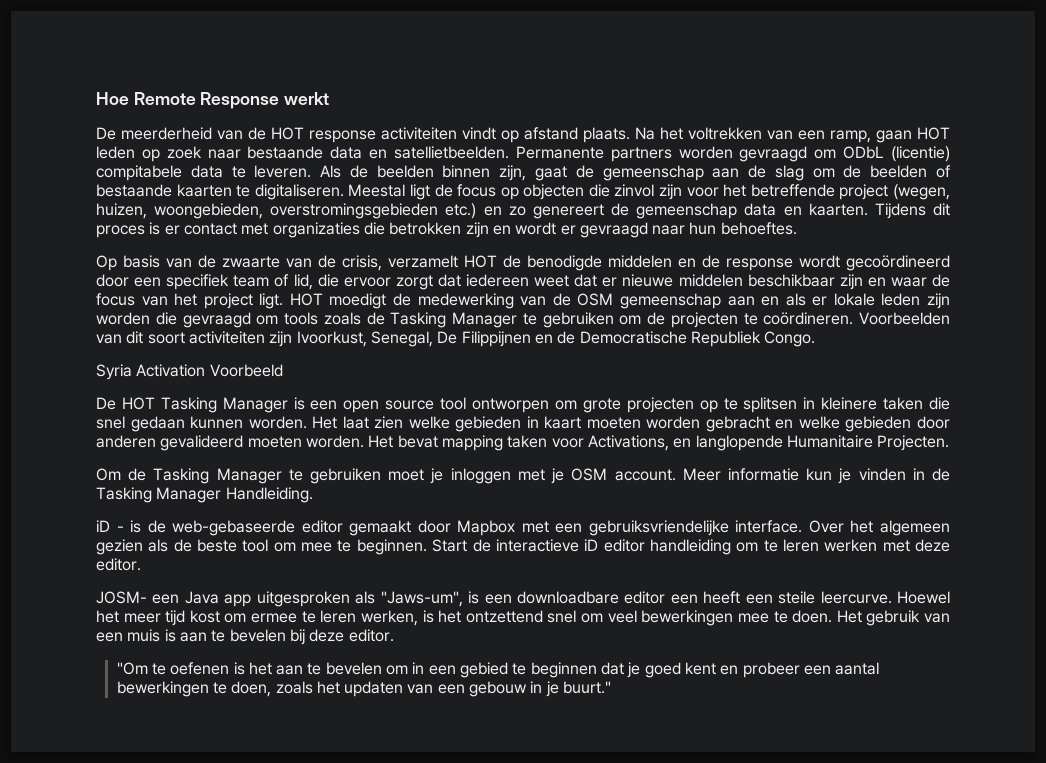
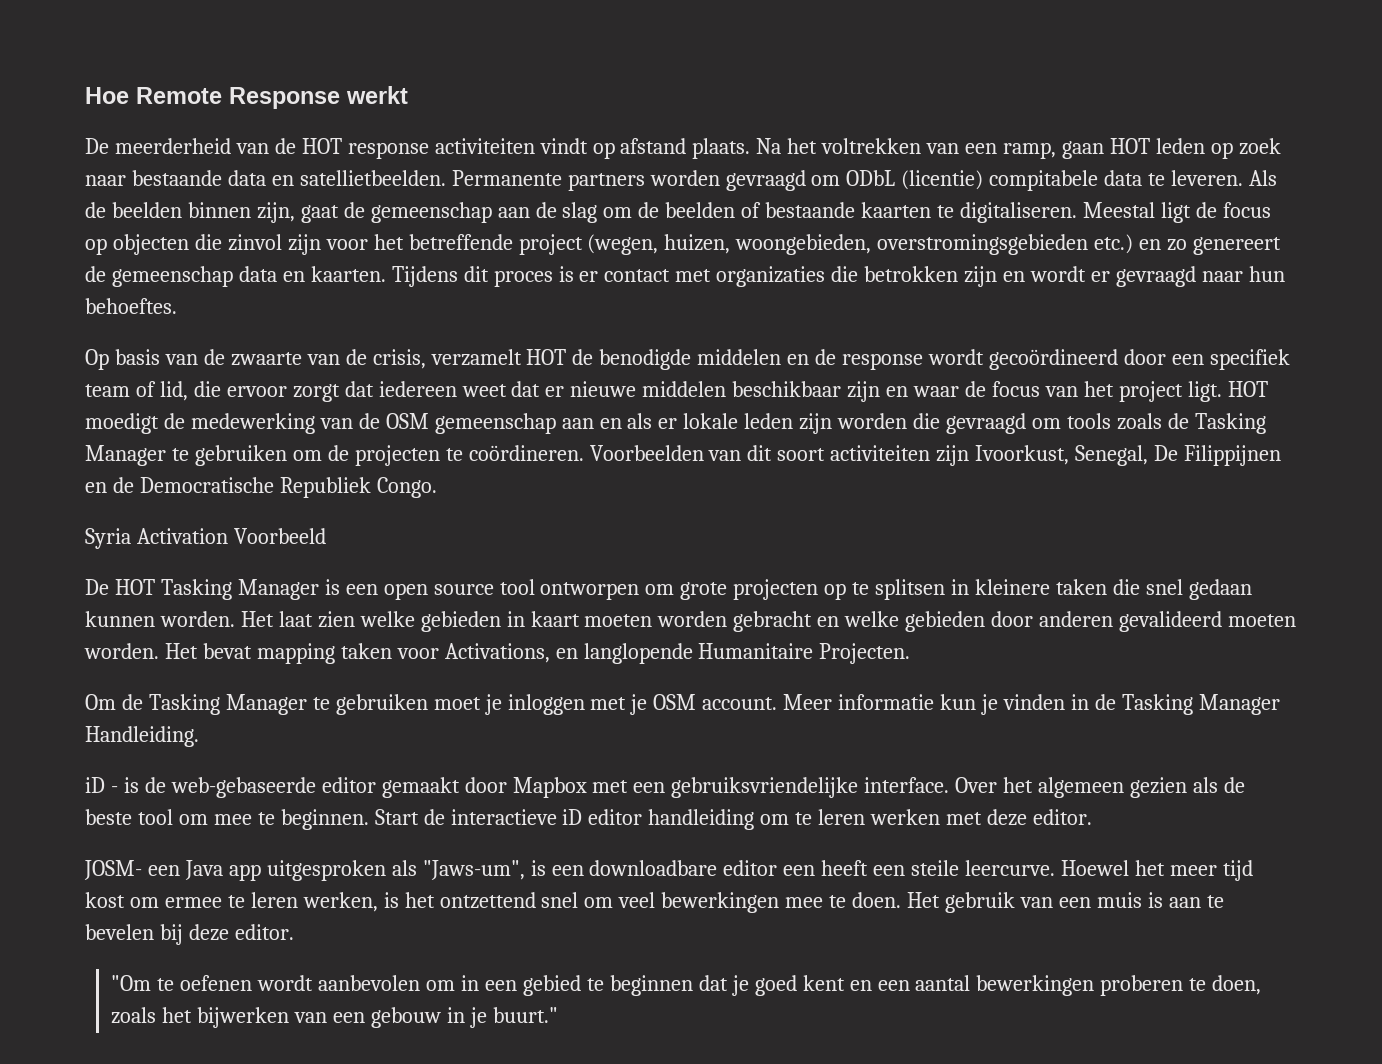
[233,662,382,675] is het aan te bevelen -> [257,975,421,991] wordt aanbevolen
[742,662,800,678] probeer -> (872, 985) none
(209, 689) none -> [1100,975,1184,996] proberen
[344,681,404,697] updaten -> [197,1007,290,1028] bijwerken

